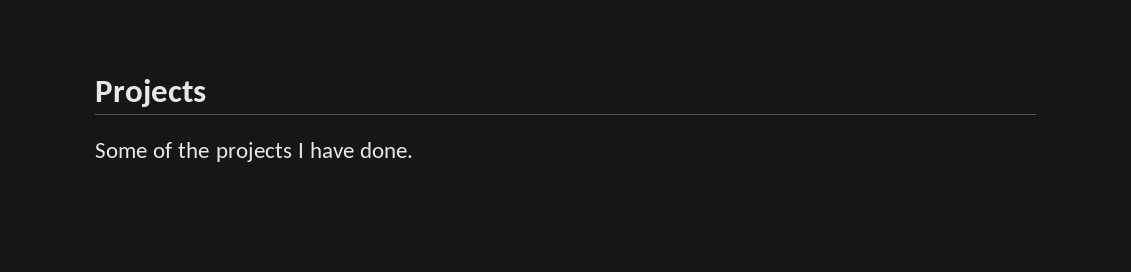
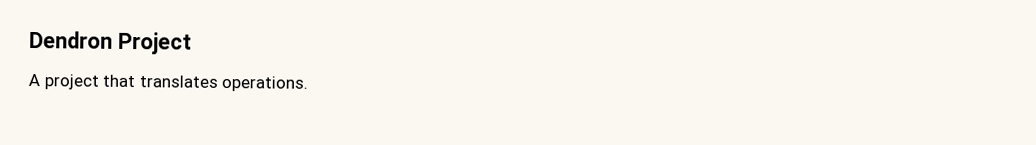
[95,79,206,107] [95,142,414,162] Projects // Some of the projects I have done. -> [29,30,192,55] [28,73,309,92] Dendron Project // A project that translates operations.

